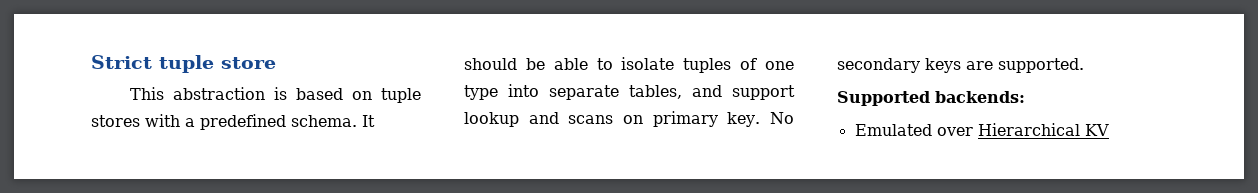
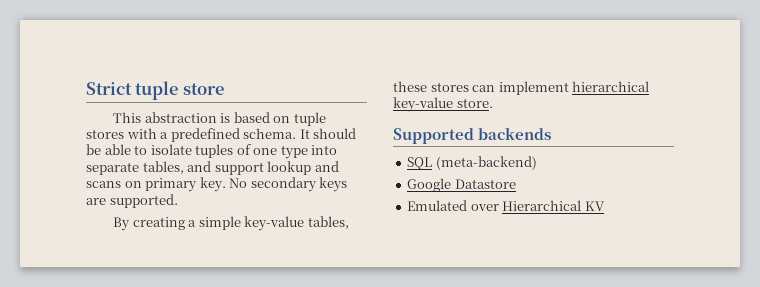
[837,91,1025,106] Supported backends: -> [113,216,349,231] [393,81,650,95] [393,97,493,112] [393,127,552,144] [407,156,537,170] [407,178,516,192] By creating a simple key-value tables, these stores can implement hierarchical key-value store. // Supported backends // SQL (meta-backend) // Google Datastore

